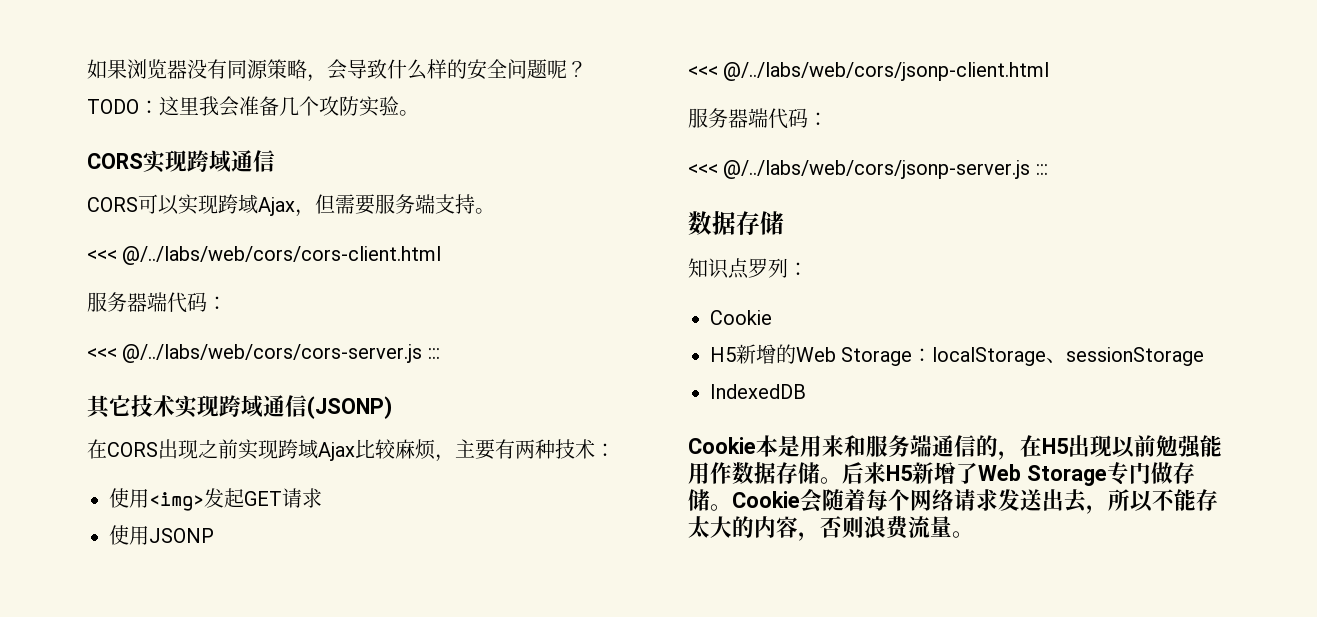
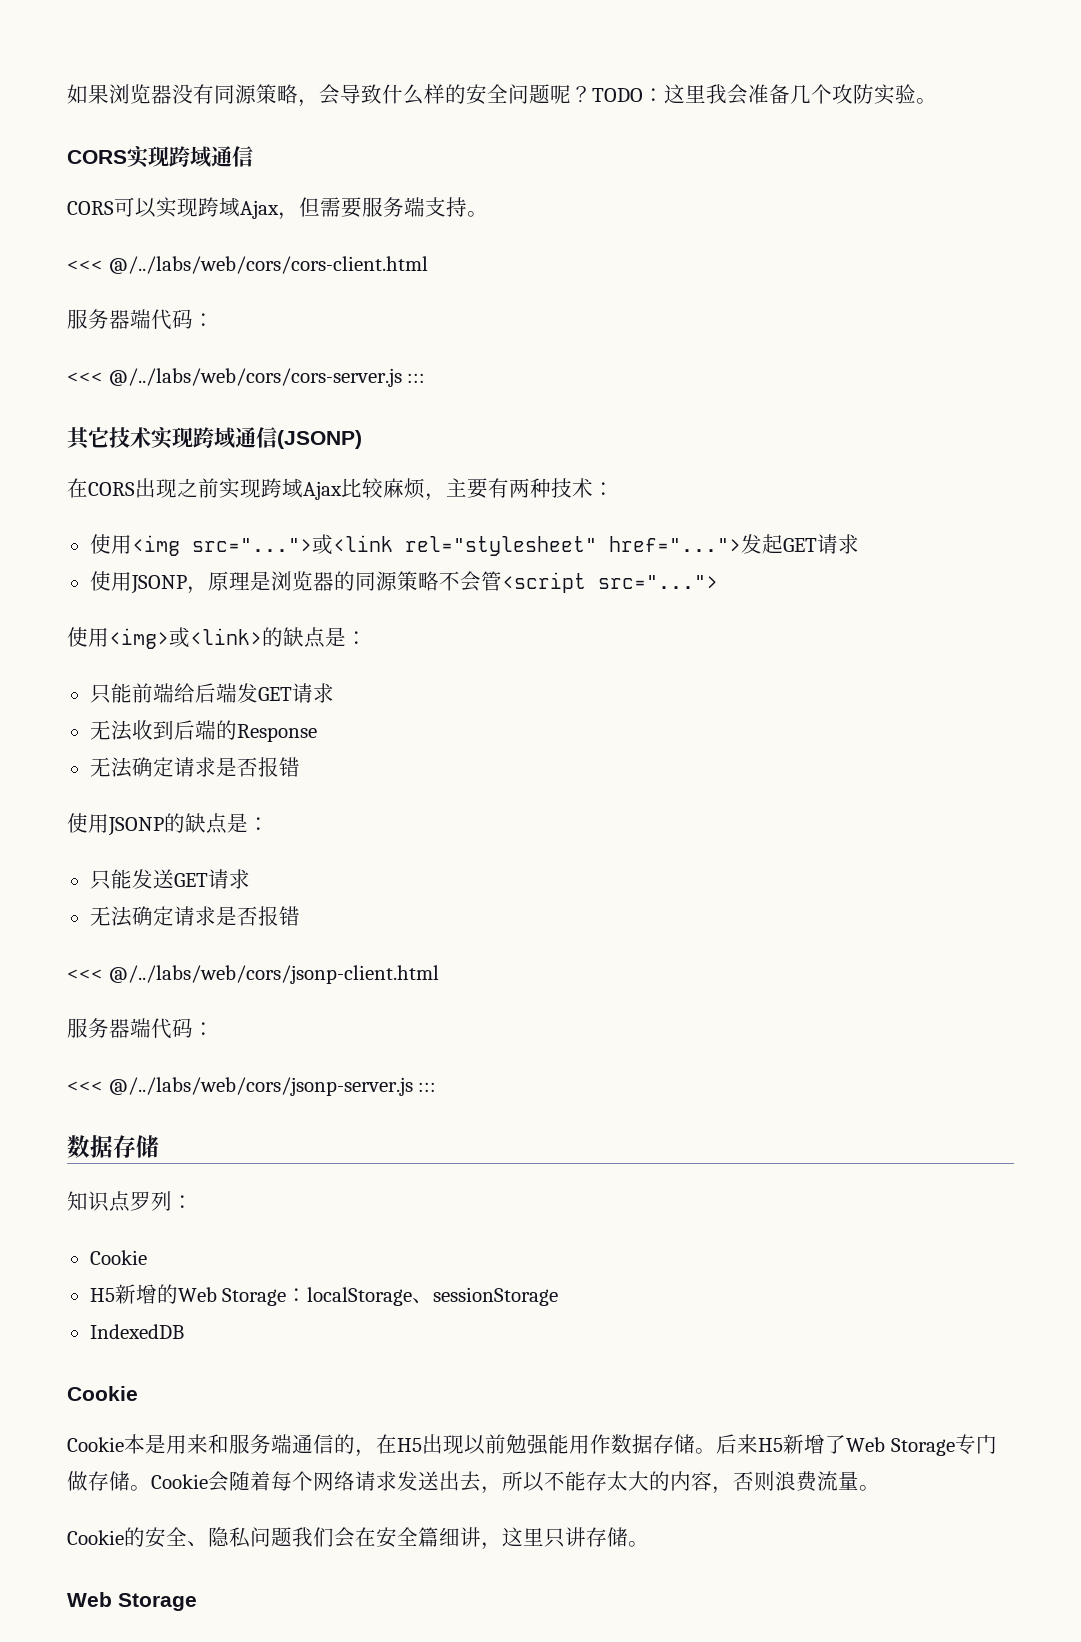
[149,492,204,511] <img> -> [131,534,741,556] <img src="...">或<link rel="stylesheet" href="...">
(214, 535) none -> [186,571,718,594] [67,627,367,649] [89,683,334,704] [89,720,317,742] [89,757,300,778] [67,813,269,836] [89,869,250,890] [89,906,300,927] ，原理是浏览器的同源策略不会管<script src="..."> // 使用<img>或<link>的缺点是： // 只能前端给后端发GET请求 // 无法收到后端的Response // 无法确定请求是否报错 // 使用JSONP的缺点是： // 只能发送GET请求 // 无法确定请求是否报错
(756, 445) none -> [67,1437,124,1452] // Cookie
(974, 534) none -> [67,1527,649,1550] [67,1592,197,1611] // Cookie的安全、隐私问题我们会在安全篇细讲，这里只讲存储。 // Web Storage

